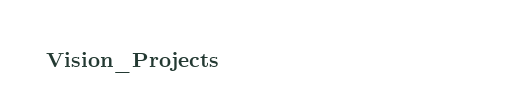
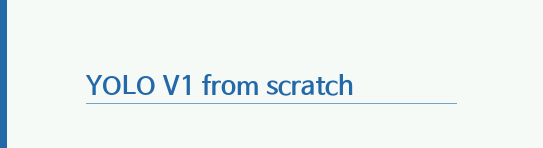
[46,52,219,73] Vision_Projects -> [85,74,354,96] YOLO V1 from scratch

